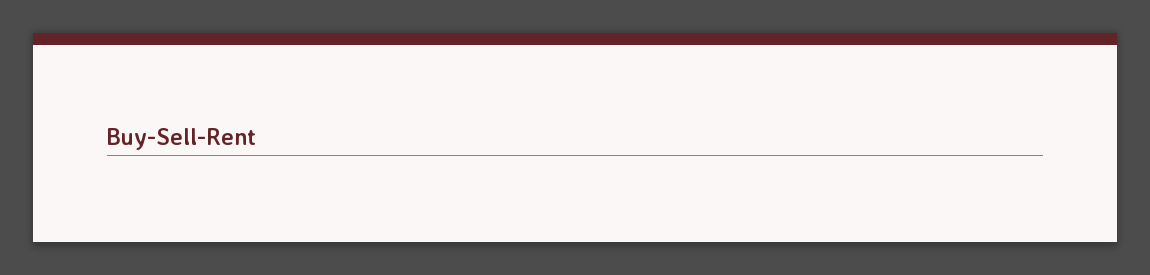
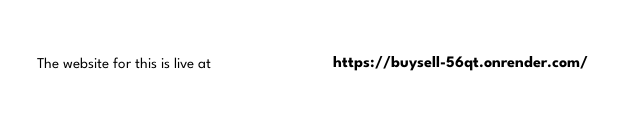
[107,128,256,150] Buy-Sell-Rent -> [37,57,212,69] [333,56,588,71] The website for this is live at // https://buysell-56qt.onrender.com/

